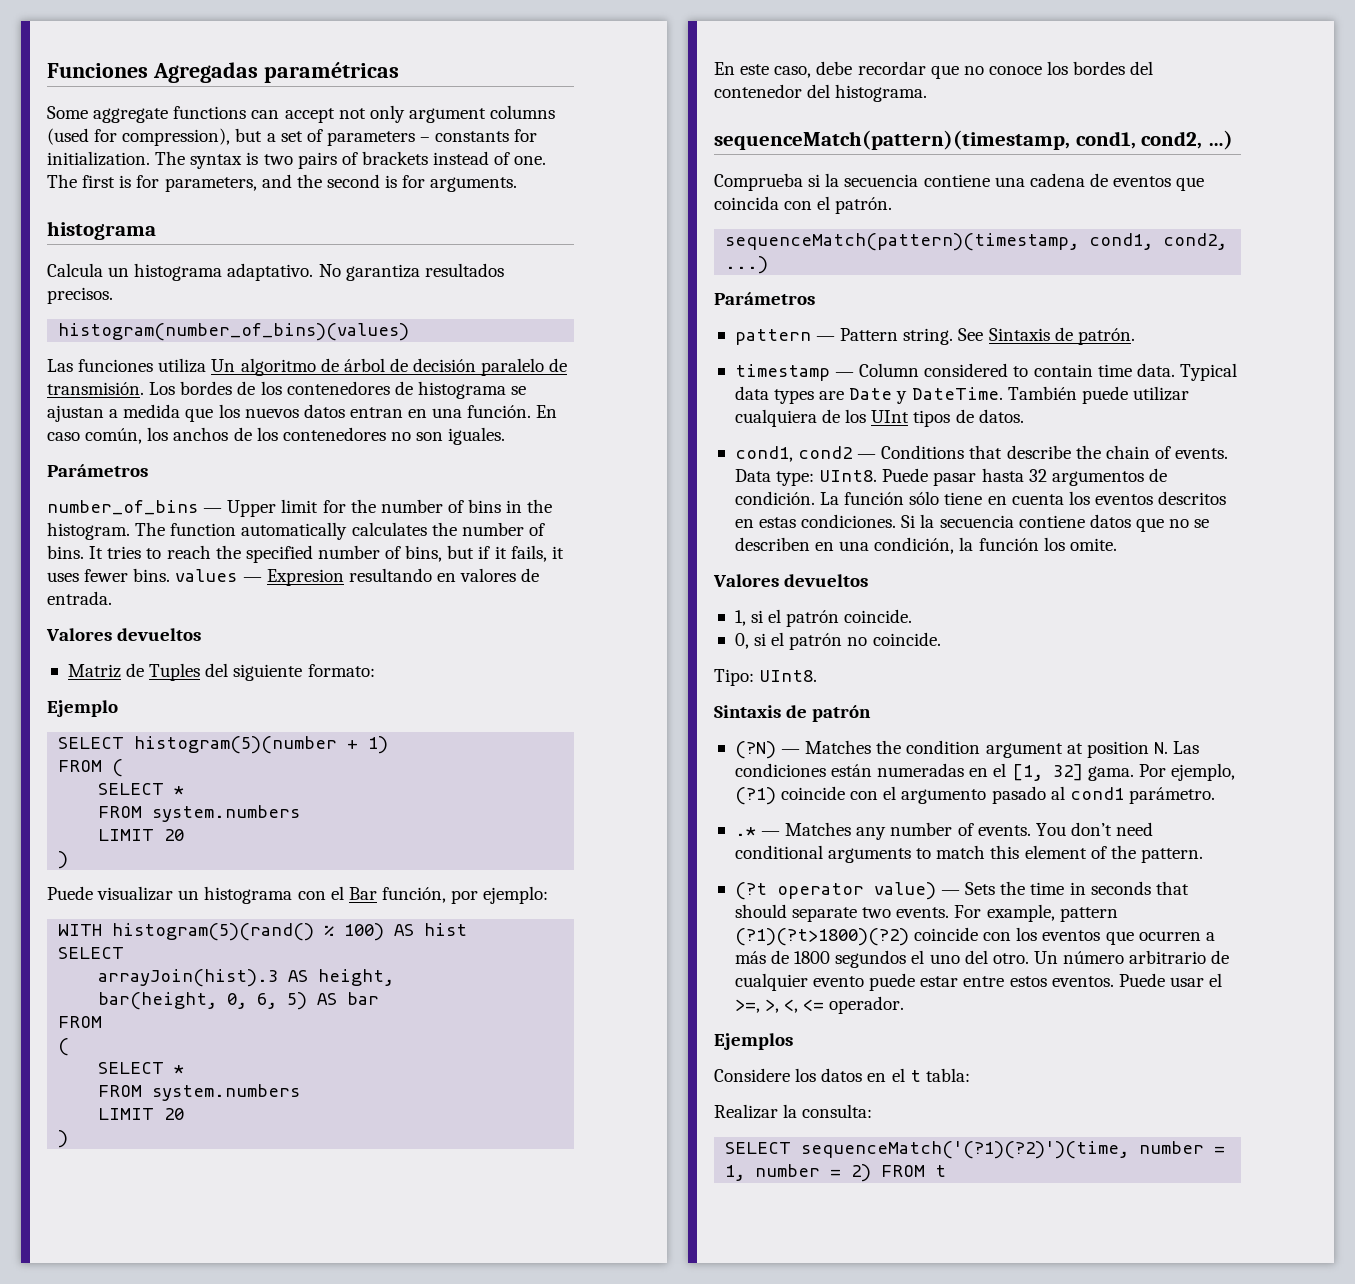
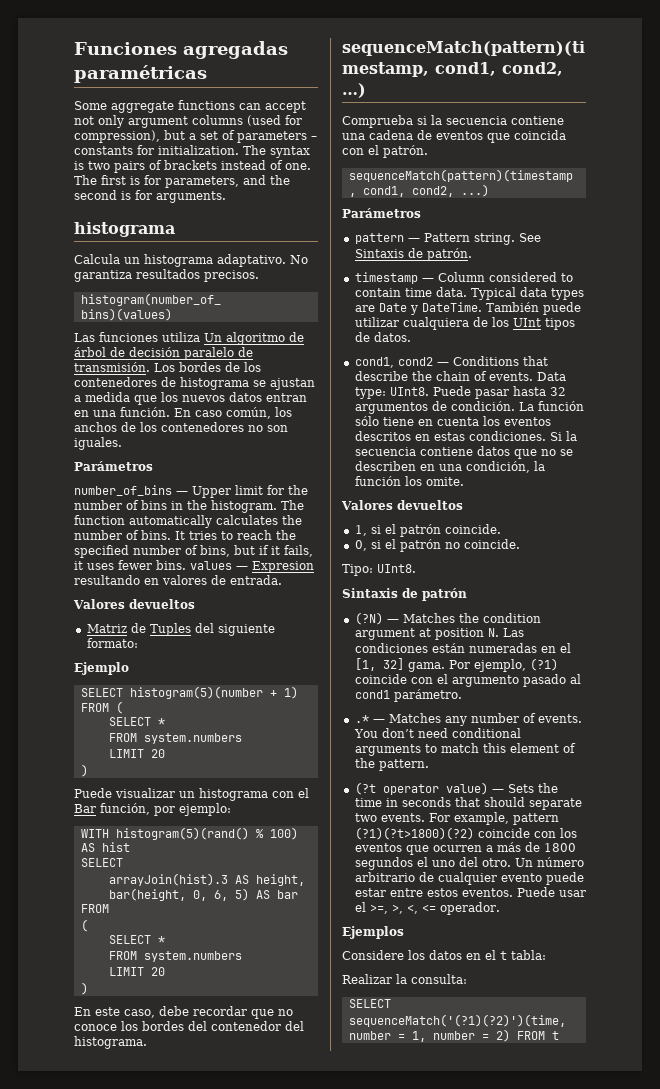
[152,62,258,83] Agregadas -> [183,41,288,59] agregadas

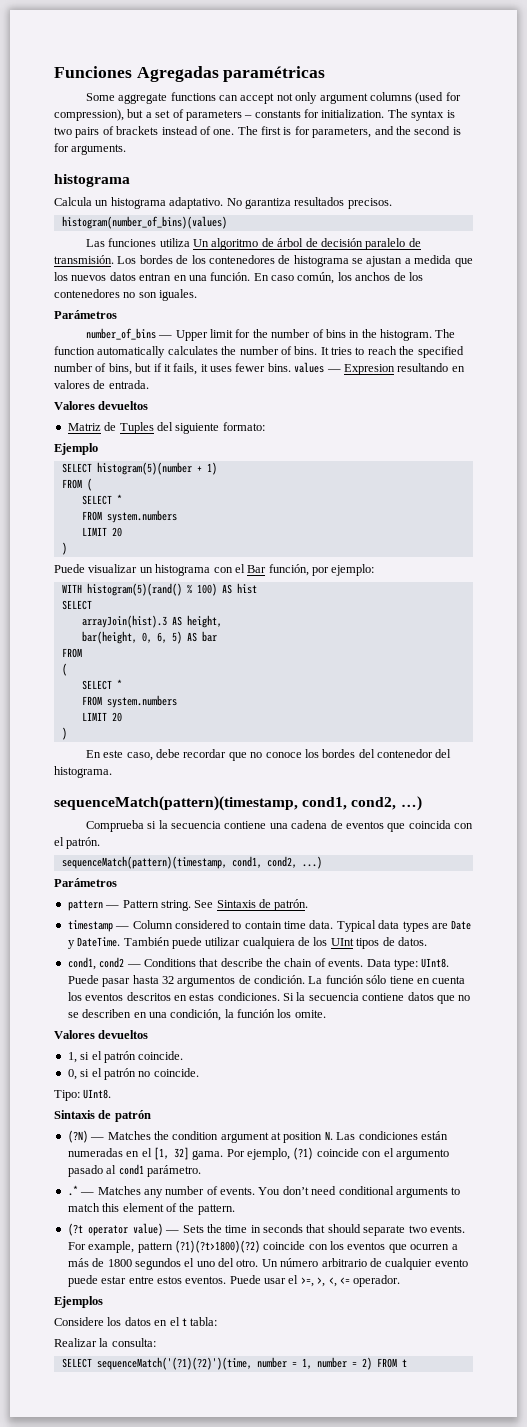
[183,41,288,59] agregadas -> [136,66,219,82] Agregadas

